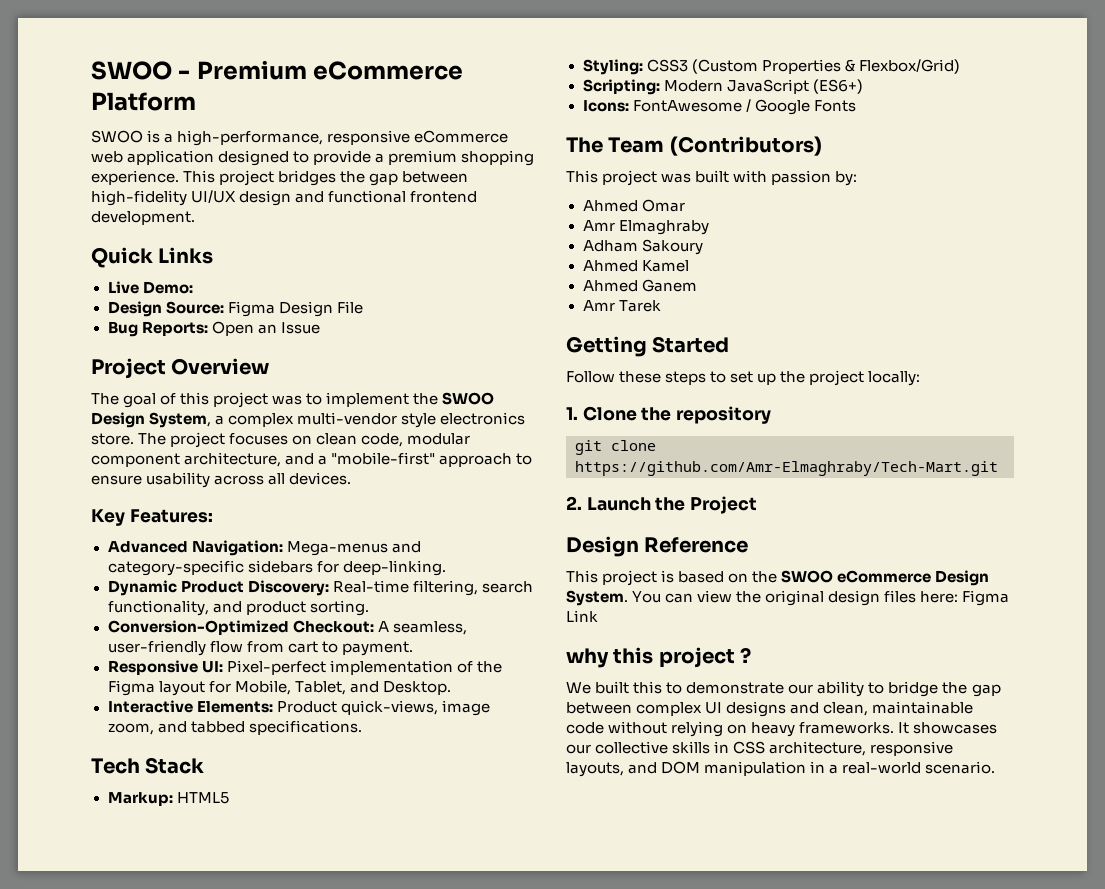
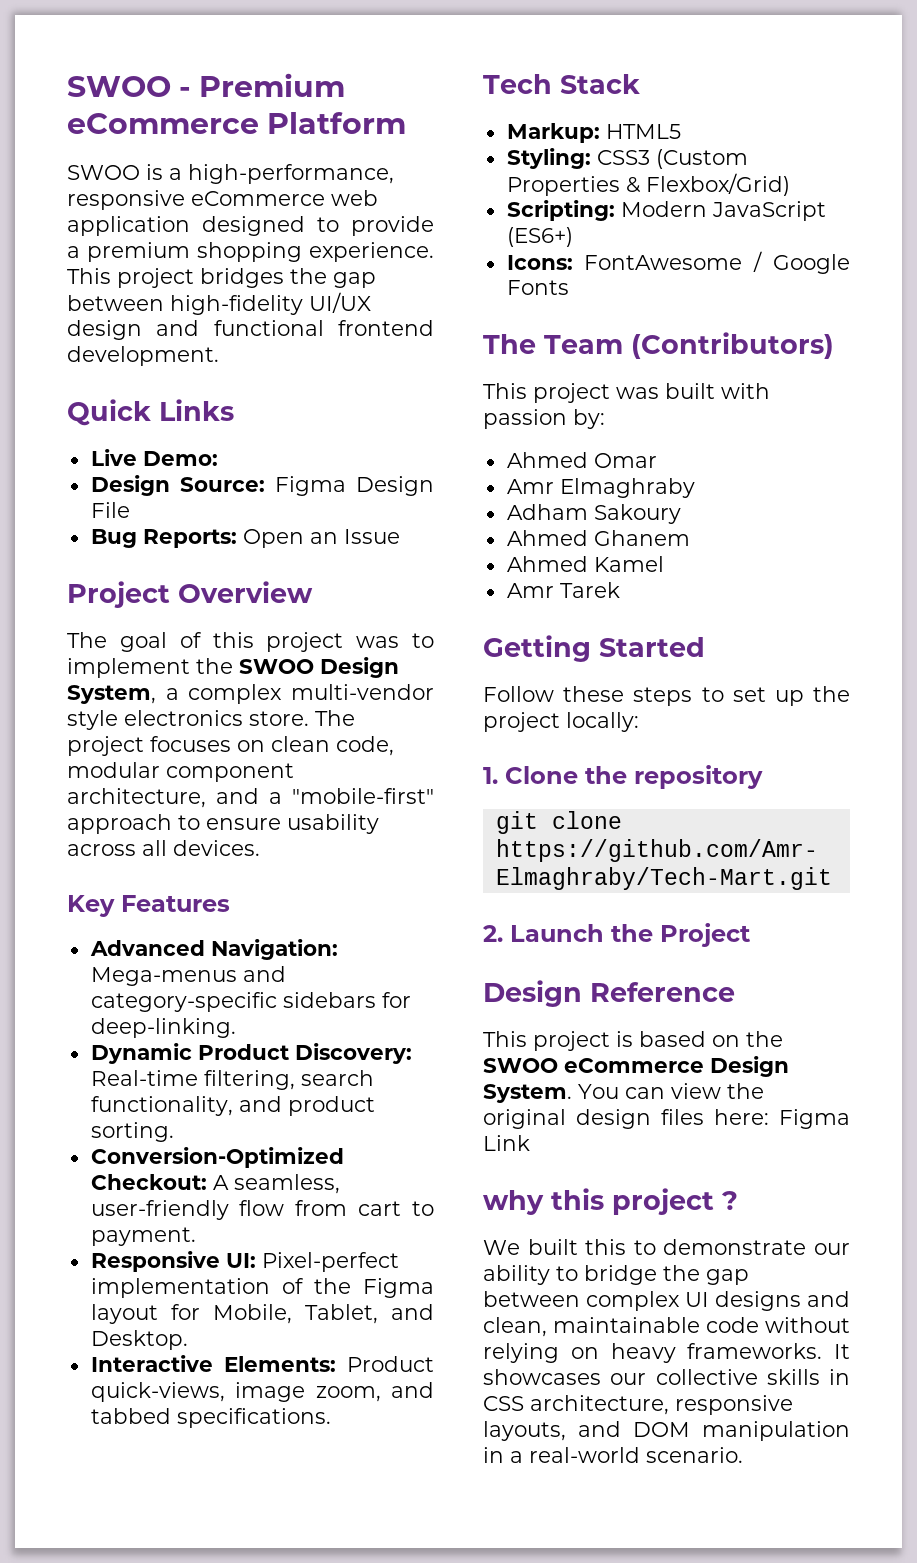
[129,509,213,523] Features: -> [121,895,230,912] Features
[641,260,689,272] [582,279,697,292] Kamel // Ahmed Ganem -> [593,530,690,546] [506,556,664,572] Ghanem // Ahmed Kamel

